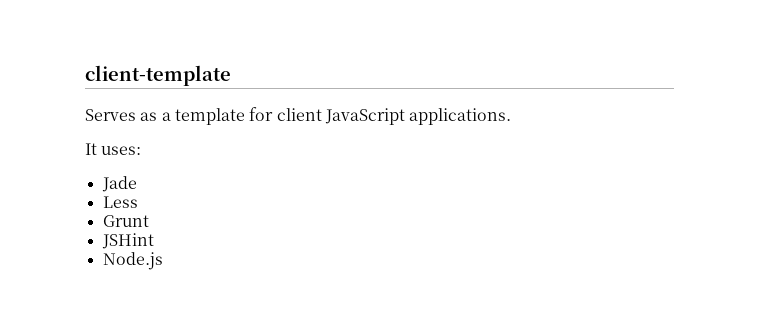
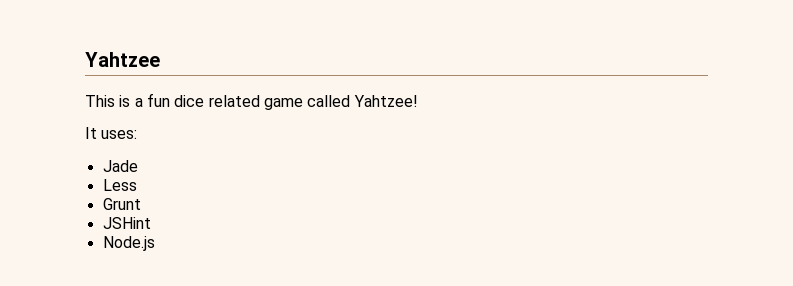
[85,65,231,86] [85,107,512,125] client-template // Serves as a template for client JavaScript applications. -> [85,52,160,67] [85,93,418,110] Yahtzee // This is a fun dice related game called Yahtzee!

